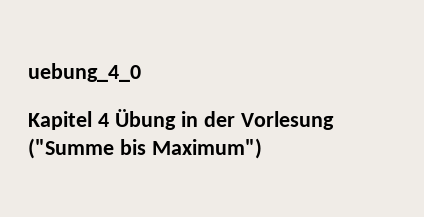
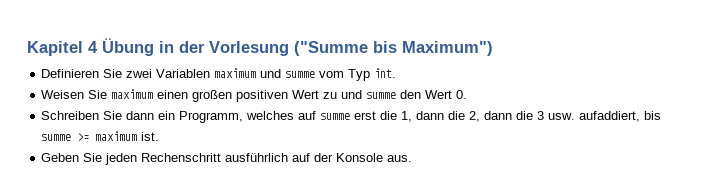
[28,63,141,82] uebung_4_0 // -> (27, 48) none
(262, 148) none -> [41,68,397,81] [41,89,468,102] [41,111,662,123] [41,131,160,141] [41,153,413,165] // Definieren Sie zwei Variablen maximum und summe vom Typ int. // Weisen Sie maximum einen großen positiven Wert zu und summe den Wert 0. // Schreiben Sie dann ein Programm, welches auf summe erst die 1, dann die 2, dann die 3 usw. aufaddiert, bis summe >= maximum ist. // Geben Sie jeden Rechenschritt ausführlich auf der Konsole aus.

